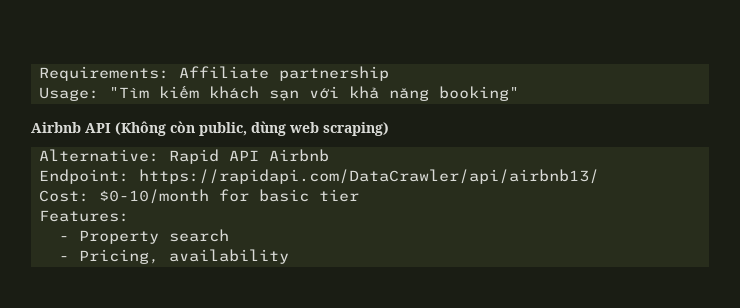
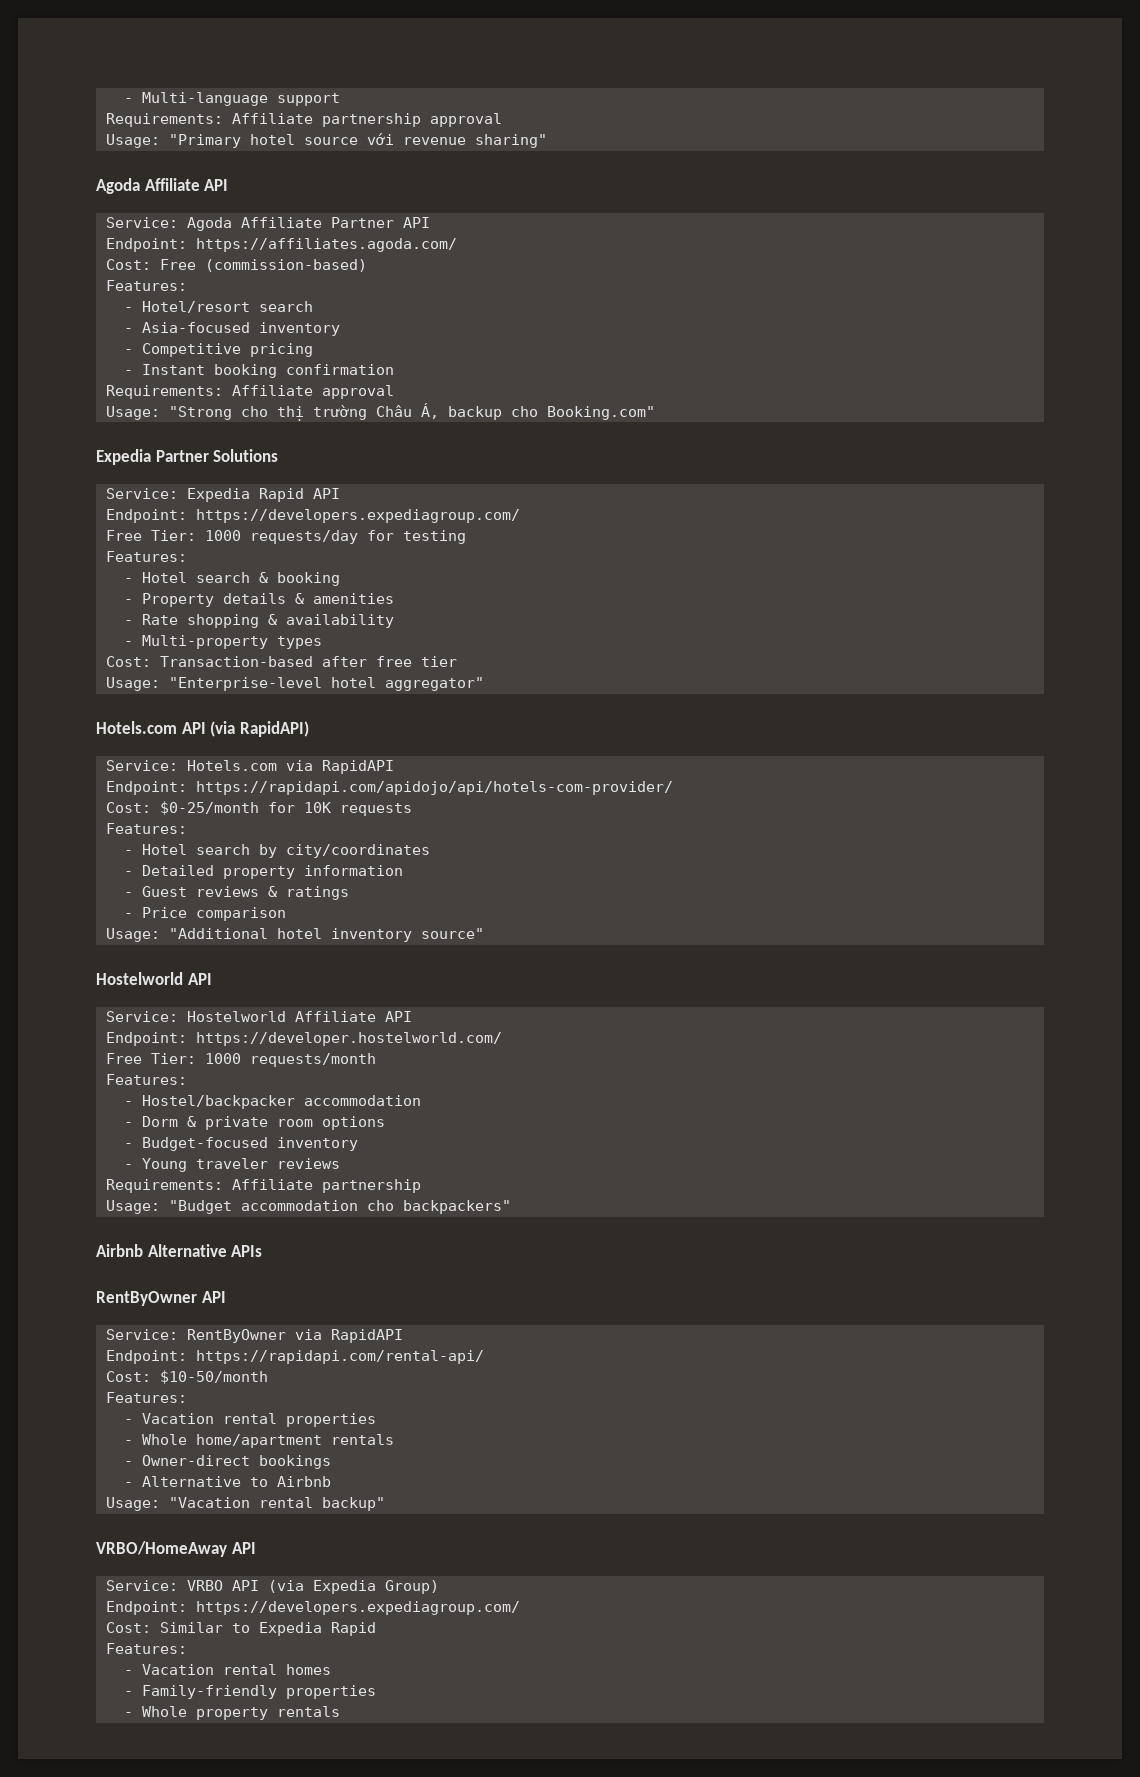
[39,66,390,81] [39,86,520,101] [31,121,389,136] [39,149,330,164] [39,169,600,184] [39,189,360,204] [39,210,130,222] [59,229,230,244] [59,249,290,264] Requirements: Affiliate partnership // Usage: "Tìm kiếm khách sạn với khả năng booking" // Airbnb API (Không còn public, dùng web scraping) // Alternative: Rapid API Airbnb // Endpoint: https://rapidapi.com/DataCrawler/api/airbnb13/ // Cost: $0-10/month for basic tier // Features: // - Property search // - Pricing, availability -> [123,92,340,106] [105,113,502,127] [105,133,547,148] [96,178,229,194] [105,217,430,231] [105,238,457,252] [105,259,367,272] [105,280,187,291] [123,301,313,313] [123,322,340,336] [123,343,313,357] [123,364,394,378] [105,385,394,399] [105,403,655,421] [96,449,279,465] [105,488,340,502] [105,509,520,523] [105,530,466,544] [105,551,187,562] [123,572,340,586] [123,593,394,607] [123,614,394,628] [123,635,322,649] [105,656,457,667] [105,677,484,691] [96,721,309,737] [105,760,394,774] [105,781,673,795] [105,801,412,816] [105,823,187,834] [123,844,430,858] [123,865,403,879] [123,886,349,900] [123,907,286,921] [105,928,484,942] [96,972,212,985] [105,1011,412,1022] [105,1032,502,1046] [105,1053,376,1067] [105,1074,187,1085] [123,1095,421,1109] [123,1116,385,1130] [123,1137,358,1151] [123,1158,340,1172] [105,1179,421,1193] [105,1200,511,1214] [96,1244,263,1257] [96,1291,226,1306] [105,1329,403,1343] [105,1350,484,1364] [105,1370,268,1384] [105,1392,187,1403] [123,1413,376,1427] [123,1434,394,1448] [123,1455,331,1469] [123,1476,331,1487] [105,1497,385,1511] [96,1541,256,1557] [105,1580,439,1594] [105,1601,520,1615] [105,1622,376,1636] [105,1643,187,1654] [123,1664,331,1675] [123,1685,376,1699] [123,1706,340,1720] - Multi-language support // Requirements: Affiliate partnership approval // Usage: "Primary hotel source với revenue sharing" // Agoda Affiliate API // Service: Agoda Affiliate Partner API // Endpoint: https://affiliates.agoda.com/ // Cost: Free (commission-based) // Features: // - Hotel/resort search // - Asia-focused inventory // - Competitive pricing // - Instant booking confirmation // Requirements: Affiliate approval // Usage: "Strong cho thị trường Châu Á, backup cho Booking.com" // Expedia Partner Solutions // Service: Expedia Rapid API // Endpoint: https://developers.expediagroup.com/ // Free Tier: 1000 requests/day for testing // Features: // - Hotel search & booking // - Property details & amenities // - Rate shopping & availability // - Multi-property types // Cost: Transaction-based after free tier // Usage: "Enterprise-level hotel aggregator" // Hotels.com API (via RapidAPI) // Service: Hotels.com via RapidAPI // Endpoint: https://rapidapi.com/apidojo/api/hotels-com-provider/ // Cost: $0-25/month for 10K requests // Features: // - Hotel search by city/coordinates // - Detailed property information // - Guest reviews & ratings // - Price comparison // Usage: "Additional hotel inventory source" // Hostelworld API // Service: Hostelworld Affiliate API // Endpoint: https://developer.hostelworld.com/ // Free Tier: 1000 requests/month // Features: // - Hostel/backpacker accommodation // - Dorm & private room options // - Budget-focused inventory // - Young traveler reviews // Requirements: Affiliate partnership // Usage: "Budget accommodation cho backpackers" // Airbnb Alternative APIs // RentByOwner API // Service: RentByOwner via RapidAPI // Endpoint: https://rapidapi.com/rental-api/ // Cost: $10-50/month // Features: // - Vacation rental properties // - Whole home/apartment rentals // - Owner-direct bookings // - Alternative to Airbnb // Usage: "Vacation rental backup" // VRBO/HomeAway API // Service: VRBO API (via Expedia Group) // Endpoint: https://developers.expediagroup.com/ // Cost: Similar to Expedia Rapid // Features: // - Vacation rental homes // - Family-friendly properties // - Whole property rentals

